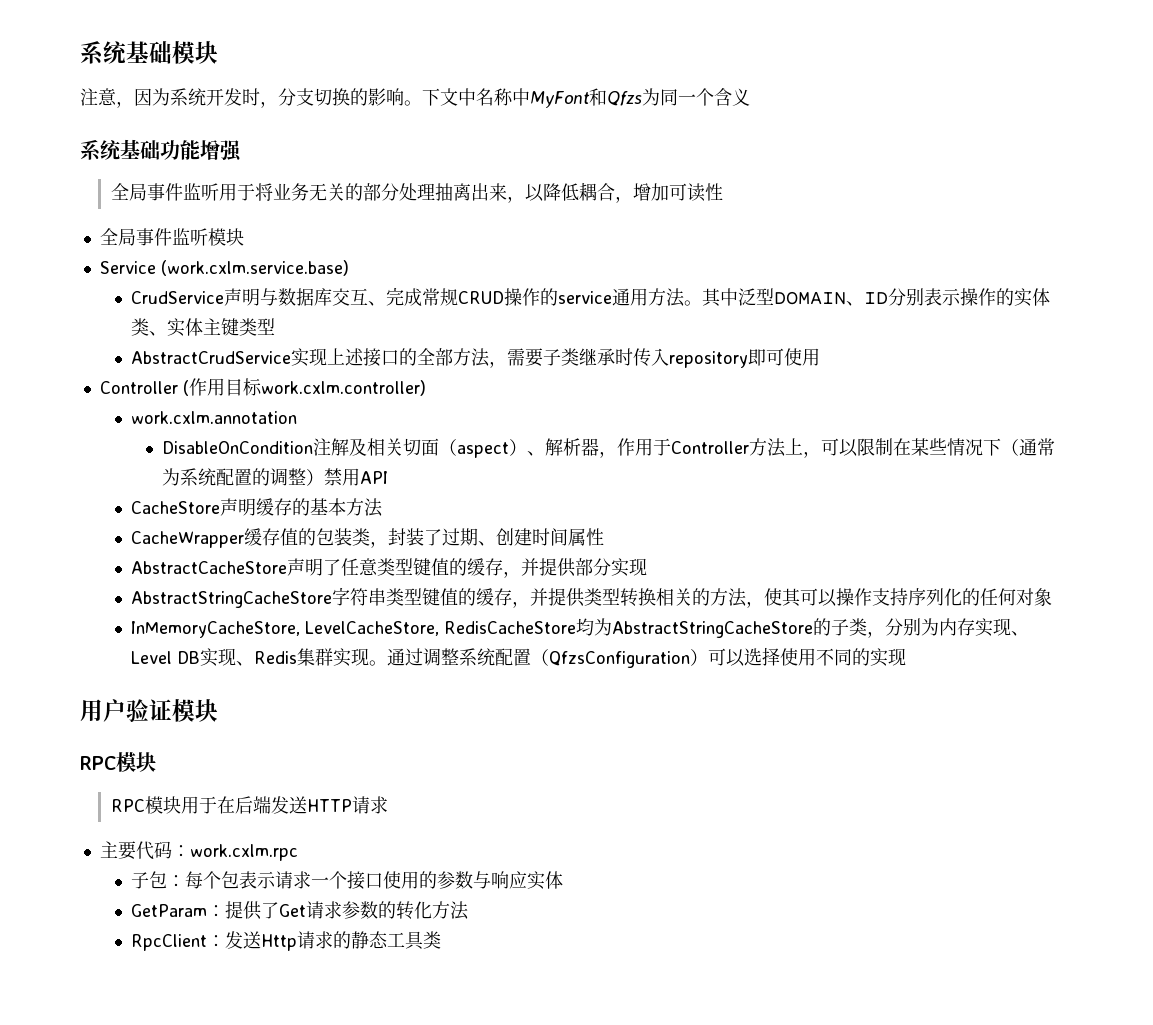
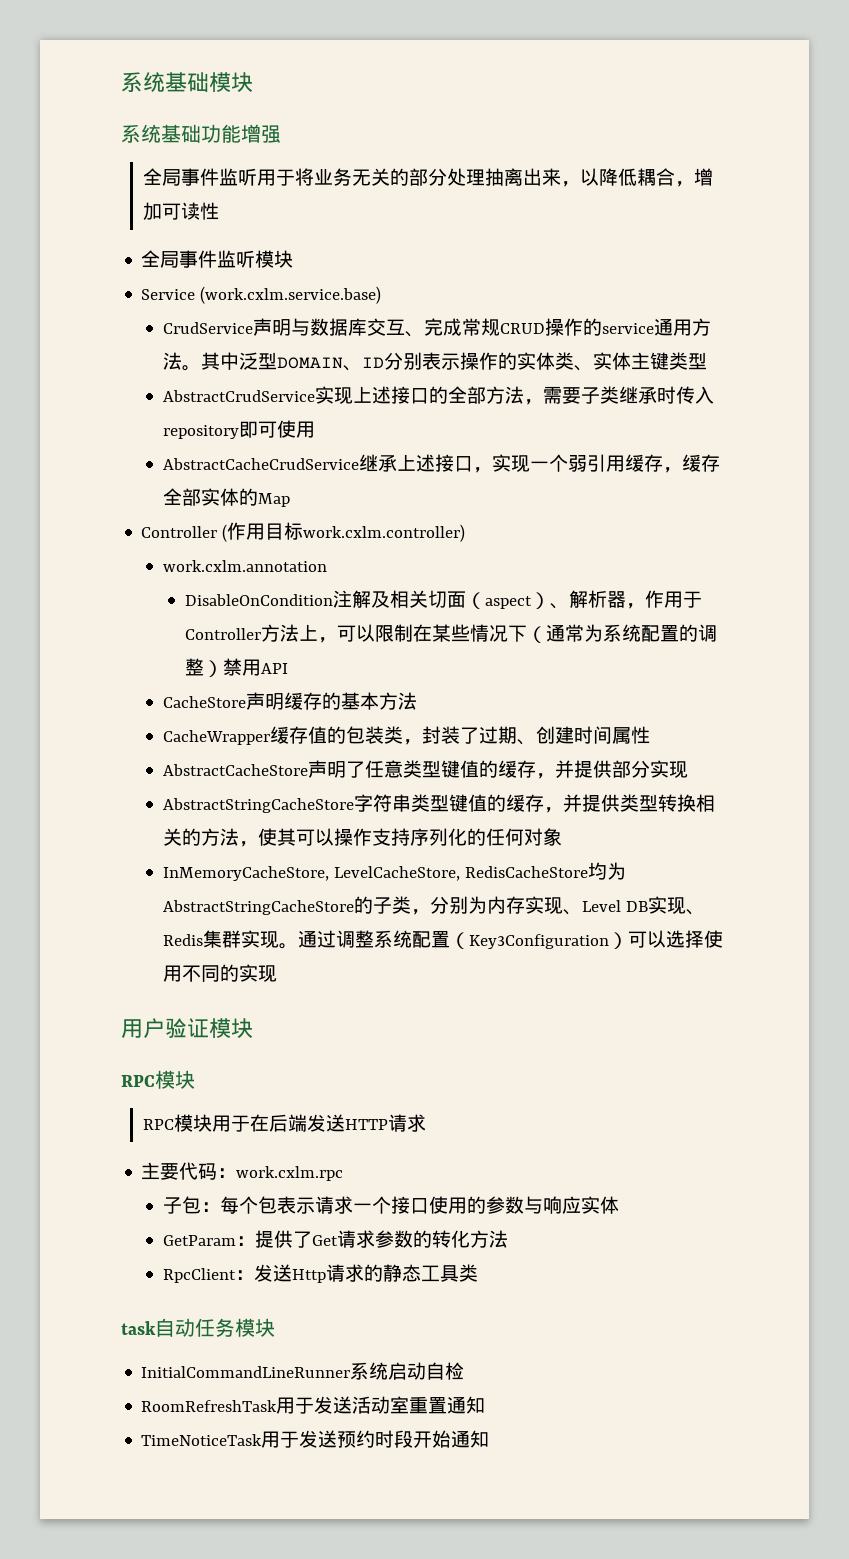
[80,88,750,108] // 注意，因为系统开发时，分支切换的影响。下文中名称中MyFont和Qfzs为同一个含义 -> (253, 82) none
(820, 357) none -> [163,454,721,473] [163,488,291,507] // AbstractCacheCrudService继承上述接口，实现一个弱引用缓存，缓存全部实体的Map
[548,651,690,668] QfzsConfiguration -> [469,934,610,949] Key3Configuration
(441, 940) none -> [121,1318,275,1337] [141,1362,465,1380] [141,1396,486,1414] [141,1430,490,1448] // task自动任务模块 // InitialCommandLineRunner系统启动自检 // RoomRefreshTask用于发送活动室重置通知 // TimeNoticeTask用于发送预约时段开始通知

